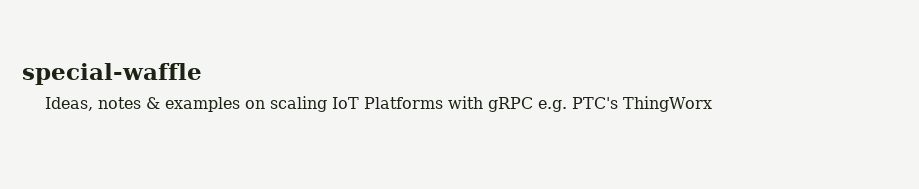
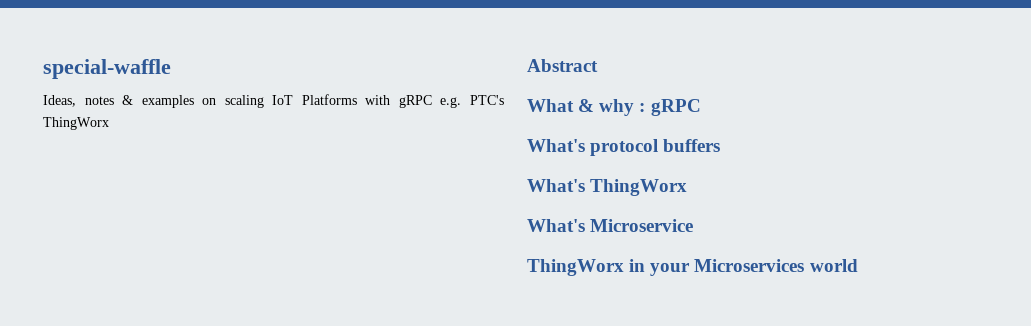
(712, 104) none -> [527,59,598,72] [527,99,701,116] [527,139,721,156] [527,179,688,196] [527,219,694,232] [527,259,858,276] // Abstract // What & why : gRPC // What's protocol buffers // What's ThingWorx // What's Microservice // ThingWorx in your Microservices world

